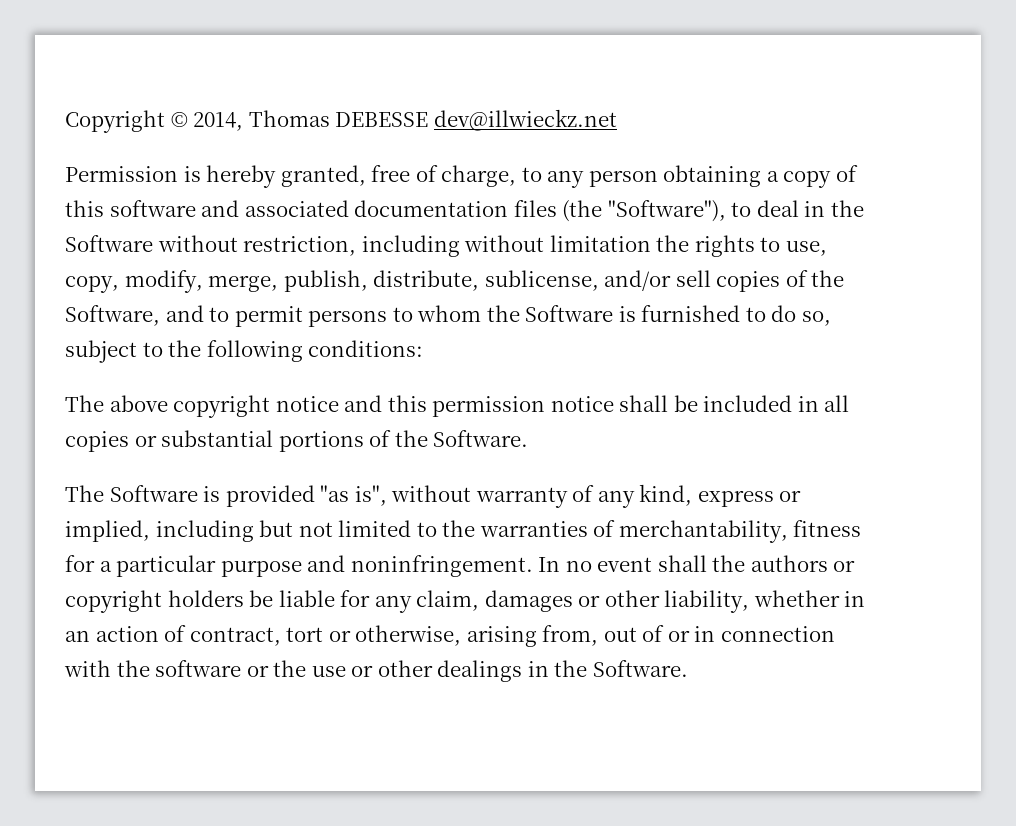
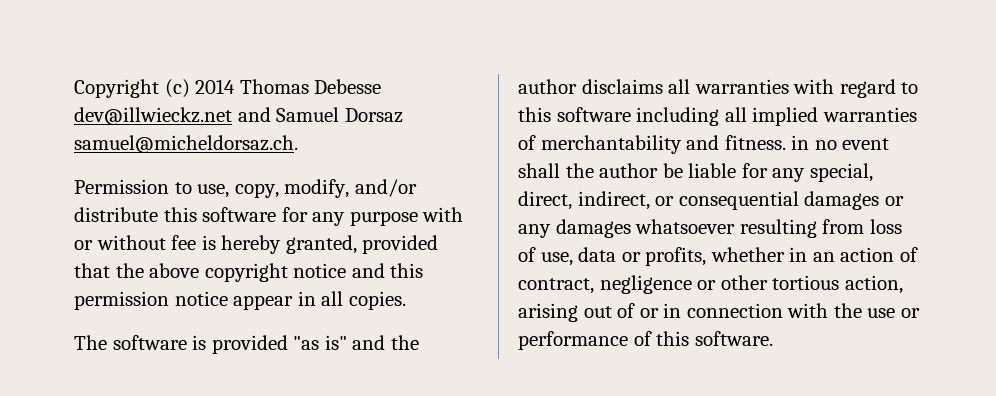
[170,109,617,131] [65,165,858,188] [65,200,864,222] [65,235,827,257] [65,270,845,293] [65,305,831,327] [65,340,424,363] [65,395,104,412] © 2014, Thomas DEBESSE dev@illwieckz.net // Permission is hereby granted, free of charge, to any person obtaining a copy of this software and associated documentation files (the "Software"), to deal in the Software without restriction, including without limitation the rights to use, copy, modify, merge, publish, distribute, sublicense, and/or sell copies of the Software, and to permit persons to whom the Software is furnished to do so, subject to the following conditions: // The -> [164,79,382,98] [74,107,403,125] [74,135,298,153] [74,179,417,198] [74,207,464,226] [74,235,439,254] [74,263,144,278] (c) 2014 Thomas Debesse dev@illwieckz.net and Samuel Dorsaz samuel@micheldorsaz.ch. // Permission to use, copy, modify, and/or distribute this software for any purpose with or without fee is hereby granted, provided that the
[619,395,850,412] [65,430,529,452] [65,485,198,502] shall be included in all copies or substantial portions of the Software. // The Software -> [233,291,406,310] [74,335,187,350] appear in all copies. // The software
[354,484,802,508] [65,520,862,543] [65,555,856,577] [65,590,750,613] is", without warranty of any kind, express or implied, including but not limited to the warranties of merchantability, fitness for a particular purpose and noninfringement. In no event shall the authors or copyright holders be liable for any claim, damages or other liability, -> [324,335,419,350] [518,79,919,98] [518,107,917,126] [518,135,890,154] [518,163,873,182] [518,191,904,210] [518,219,902,238] [518,247,707,266] is" and the author disclaims all warranties with regard to this software including all implied warranties of merchantability and fitness. in no event shall the author be liable for any special, direct, indirect, or consequential damages or any damages whatsoever resulting from loss of use, data or profits,
[286,625,599,647] tort or otherwise, arising from, -> [599,275,903,294] [518,303,578,322] negligence or other tortious action, arising
[155,660,688,682] software or the use or other dealings in the Software. -> [867,308,920,318] [518,331,773,350] use or performance of this software.

